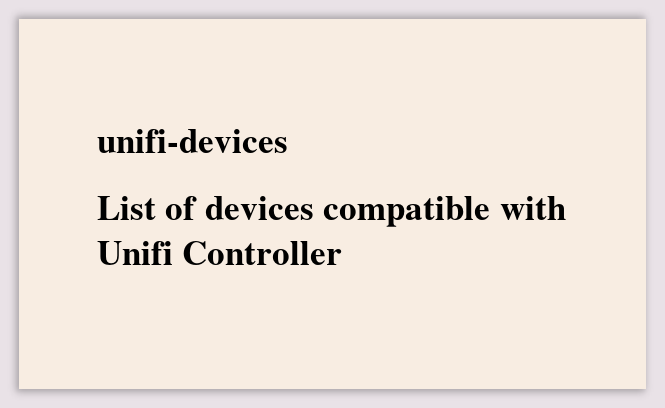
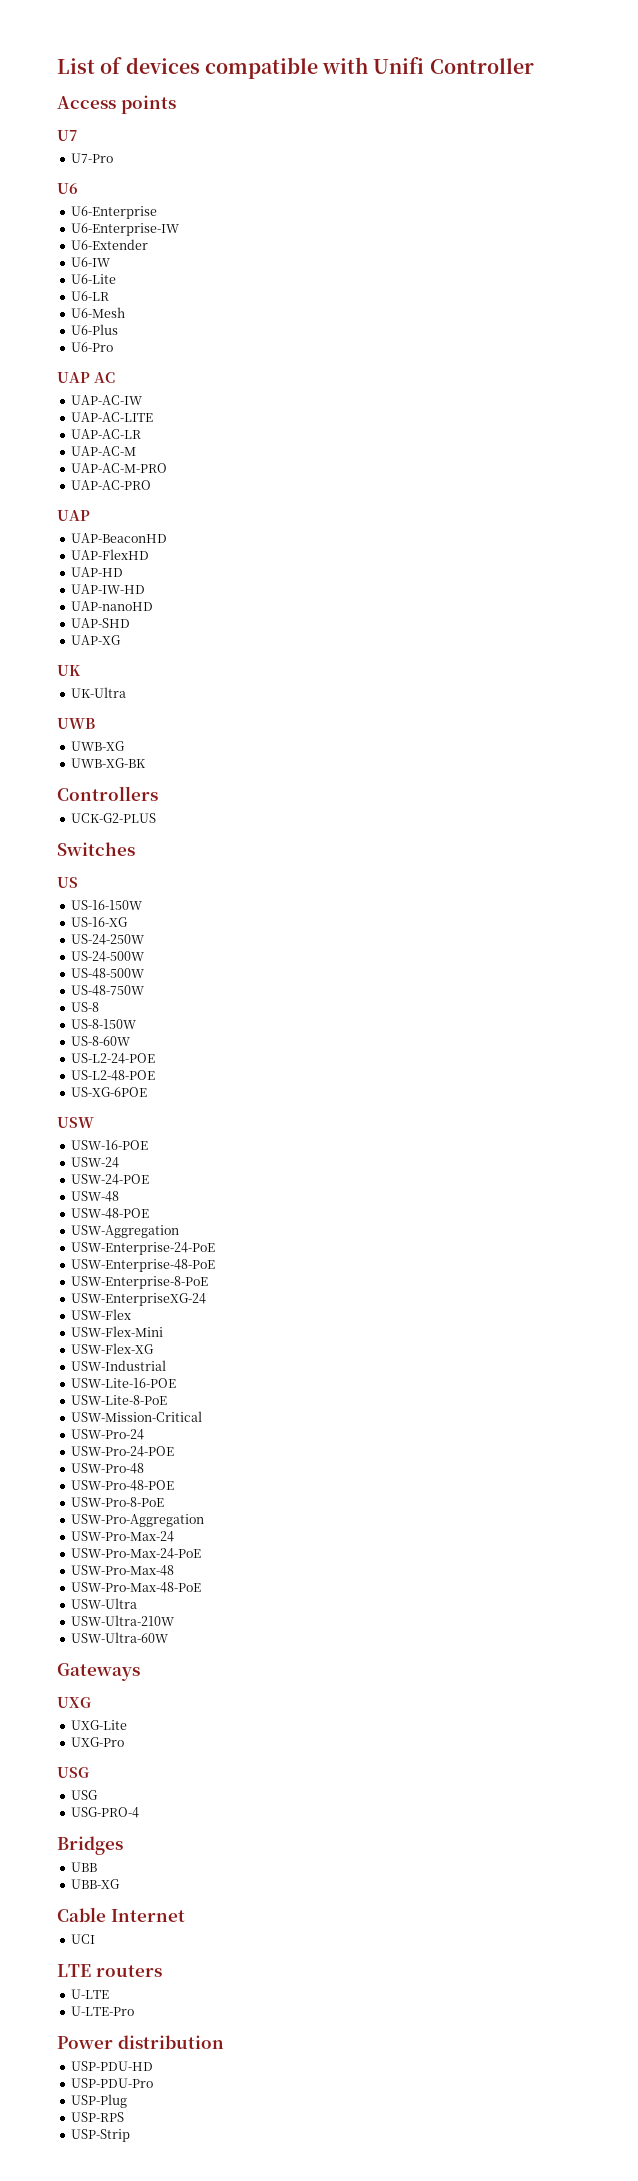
[97,129,288,153] unifi-devices // -> (57, 66) none
(343, 253) none -> [57,95,176,114] [57,130,78,141] [70,153,113,163] [57,183,78,194] [70,206,157,219] [70,223,180,236] [70,239,148,250] [70,257,111,267] [70,274,116,284] [70,291,109,301] [70,307,125,318] [70,324,118,335] [70,342,113,352] [57,372,115,383] [70,395,143,405] [70,412,153,422] [70,429,141,439] [70,446,136,456] [70,463,167,473] [70,480,151,490] [57,510,90,521] [70,533,167,543] [70,549,149,560] [70,567,123,577] [70,584,145,594] [70,601,153,611] [70,618,130,628] [70,635,121,645] [57,665,81,676] [70,687,126,698] [57,718,95,729] [70,741,125,751] [70,758,146,768] [57,786,158,801] [70,813,156,823] [57,842,135,856] [57,877,78,888] [70,900,143,910] [70,917,128,927] [70,934,145,945] [70,951,145,962] [70,968,145,979] [70,985,145,996] [70,1002,99,1012] [70,1019,137,1029] [70,1036,131,1046] [70,1053,155,1064] [70,1070,155,1081] [70,1087,147,1097] [57,1117,94,1128] [70,1140,148,1150] [70,1157,119,1168] [70,1174,149,1185] [70,1191,119,1202] [70,1208,149,1219] [70,1225,179,1238] [70,1242,215,1255] [70,1259,215,1272] [70,1276,208,1289] [70,1293,206,1306] [70,1309,131,1320] [70,1326,163,1337] [70,1343,154,1354] [70,1360,166,1371] [70,1378,176,1388] [70,1395,167,1405] [70,1411,202,1422] [70,1429,144,1440] [70,1446,174,1457] [70,1463,144,1474] [70,1480,174,1491] [70,1497,164,1507] [70,1514,204,1527] [70,1531,174,1542] [70,1548,201,1559] [70,1565,174,1576] [70,1582,201,1593] [70,1598,137,1609] [70,1615,175,1626] [70,1632,169,1643] [57,1663,140,1681] [57,1697,91,1708] [70,1720,127,1730] [70,1737,124,1747] [57,1767,89,1778] [70,1790,98,1800] [70,1807,139,1818] [57,1836,123,1855] [70,1862,97,1872] [70,1879,120,1889] [57,1907,185,1922] [70,1934,95,1944] [57,1964,162,1977] [70,1989,109,1999] [70,2006,134,2016] [57,2035,224,2049] [70,2061,153,2071] [70,2078,153,2088] [70,2094,127,2108] [70,2112,124,2122] [70,2129,130,2142] // Access points // U7 // U7-Pro // U6 // U6-Enterprise // U6-Enterprise-IW // U6-Extender // U6-IW // U6-Lite // U6-LR // U6-Mesh // U6-Plus // U6-Pro // UAP AC // UAP-AC-IW // UAP-AC-LITE // UAP-AC-LR // UAP-AC-M // UAP-AC-M-PRO // UAP-AC-PRO // UAP // UAP-BeaconHD // UAP-FlexHD // UAP-HD // UAP-IW-HD // UAP-nanoHD // UAP-SHD // UAP-XG // UK // UK-Ultra // UWB // UWB-XG // UWB-XG-BK // Controllers // UCK-G2-PLUS // Switches // US // US-16-150W // US-16-XG // US-24-250W // US-24-500W // US-48-500W // US-48-750W // US-8 // US-8-150W // US-8-60W // US-L2-24-POE // US-L2-48-POE // US-XG-6POE // USW // USW-16-POE // USW-24 // USW-24-POE // USW-48 // USW-48-POE // USW-Aggregation // USW-Enterprise-24-PoE // USW-Enterprise-48-PoE // USW-Enterprise-8-PoE // USW-EnterpriseXG-24 // USW-Flex // USW-Flex-Mini // USW-Flex-XG // USW-Industrial // USW-Lite-16-POE // USW-Lite-8-PoE // USW-Mission-Critical // USW-Pro-24 // USW-Pro-24-POE // USW-Pro-48 // USW-Pro-48-POE // USW-Pro-8-PoE // USW-Pro-Aggregation // USW-Pro-Max-24 // USW-Pro-Max-24-PoE // USW-Pro-Max-48 // USW-Pro-Max-48-PoE // USW-Ultra // USW-Ultra-210W // USW-Ultra-60W // Gateways // UXG // UXG-Lite // UXG-Pro // USG // USG // USG-PRO-4 // Bridges // UBB // UBB-XG // Cable Internet // UCI // LTE routers // U-LTE // U-LTE-Pro // Power distribution // USP-PDU-HD // USP-PDU-Pro // USP-Plug // USP-RPS // USP-Strip

